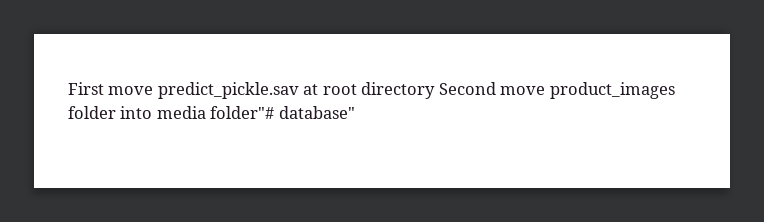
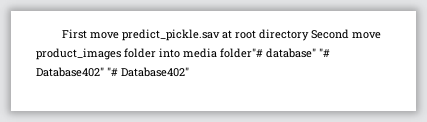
(355, 112) none -> [319,48,330,57] [36,67,189,77] "# Database402" "# Database402"

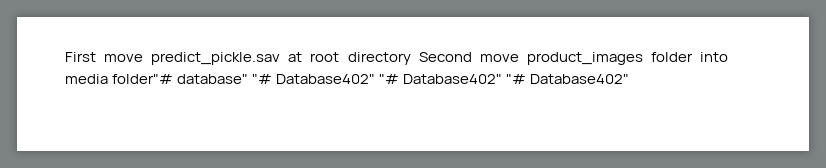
(189, 72) none -> [506,74,630,84] "# Database402"

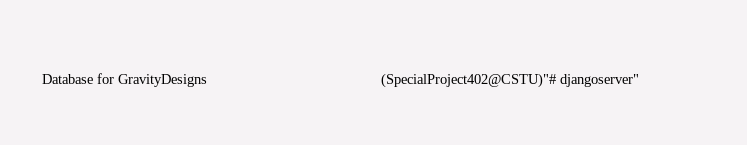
[65,52,729,65] [65,74,630,84] First move predict_pickle.sav at root directory Second move product_images folder into media folder"# database" "# Database402" "# Database402" "# Database402" -> [42,73,639,88] Database for GravityDesigns (SpecialProject402@CSTU)"# djangoserver"

